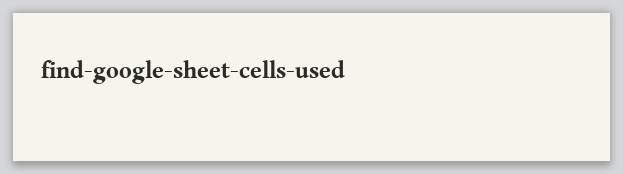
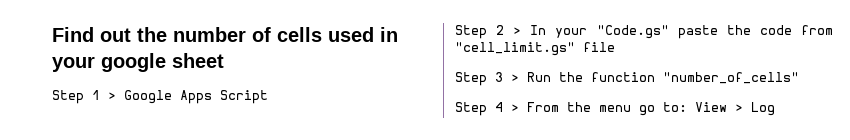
[41,60,345,84] find-google-sheet-cells-used -> [52,27,398,42] [52,53,224,72] [52,90,268,104] [455,25,833,39] [455,42,615,56] [455,72,799,86] [455,102,775,116] Find out the number of cells used in your google sheet // Step 1 > Google Apps Script // Step 2 > In your "Code.gs" paste the code from "cell_limit.gs" file // Step 3 > Run the function "number_of_cells" // Step 4 > From the menu go to: View > Log

